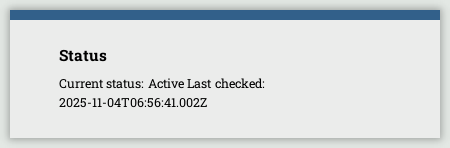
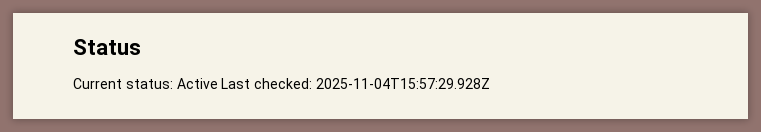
[59,98,207,108] 2025-11-04T06:56:41.002Z -> [315,78,490,89] 2025-11-04T15:57:29.928Z

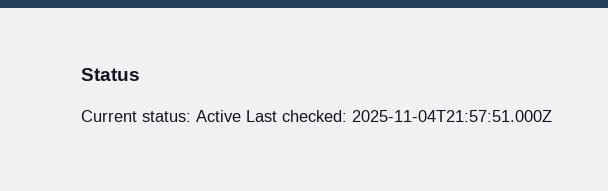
[315,78,490,89] 2025-11-04T15:57:29.928Z -> [352,110,552,122] 2025-11-04T21:57:51.000Z

